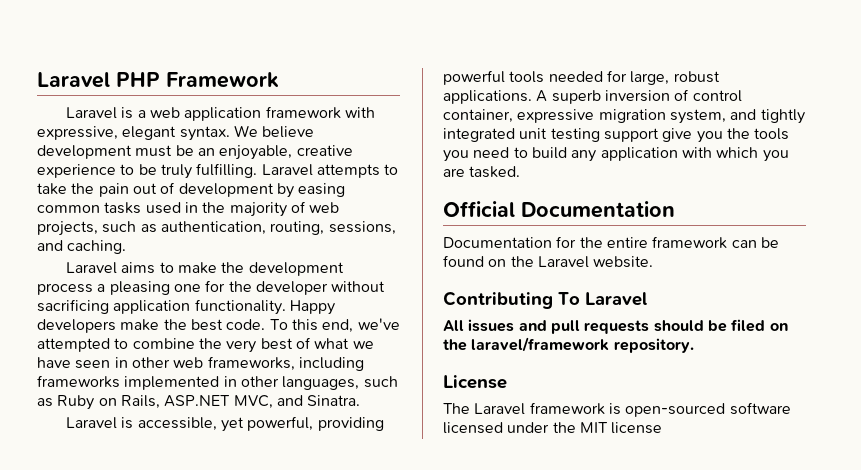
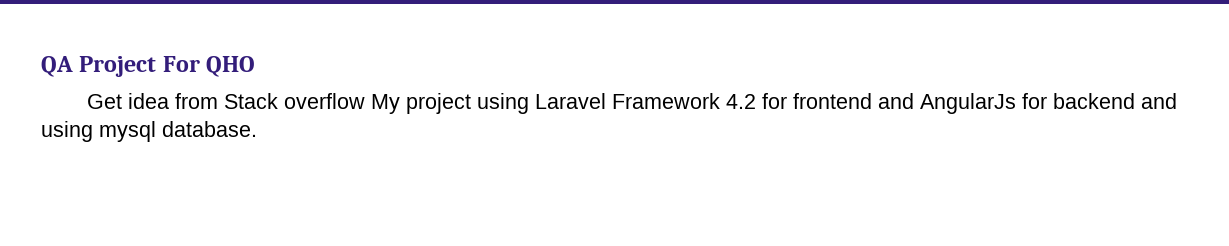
[37,72,279,88] [66,106,375,121] [37,125,315,141] [37,145,353,160] [37,163,399,179] [37,182,346,198] [37,201,340,217] [37,221,396,236] [37,240,127,254] [66,262,344,276] [37,280,386,295] [37,299,335,315] [37,318,400,333] [37,337,374,353] [37,356,364,371] [37,375,398,390] [37,395,361,410] [66,416,384,432] [443,70,720,85] [443,89,742,104] [443,109,805,124] [443,128,790,143] [443,147,789,162] [443,166,521,178] [443,201,675,218] [443,236,779,249] [443,255,654,268] [443,291,647,309] [443,319,788,334] [443,337,694,353] [443,375,507,389] [443,402,791,417] [443,422,663,434] Laravel PHP Framework // Laravel is a web application framework with expressive, elegant syntax. We believe development must be an enjoyable, creative experience to be truly fulfilling. Laravel attempts to take the pain out of development by easing common tasks used in the majority of web projects, such as authentication, routing, sessions, and caching. // Laravel aims to make the development process a pleasing one for the developer without sacrificing application functionality. Happy developers make the best code. To this end, we've attempted to combine the very best of what we have seen in other web frameworks, including frameworks implemented in other languages, such as Ruby on Rails, ASP.NET MVC, and Sinatra. // Laravel is accessible, yet powerful, providing powerful tools needed for large, robust applications. A superb inversion of control container, expressive migration system, and tightly integrated unit testing support give you the tools you need to build any application with which you are tasked. // Official Documentation // Documentation for the entire framework can be found on the Laravel website. // Contributing To Laravel // All issues and pull requests should be filed on the laravel/framework repository. // License // The Laravel framework is open-sourced software licensed under the MIT license -> [41,56,256,77] [86,93,1177,114] [41,121,257,142] QA Project For QHO // Get idea from Stack overflow My project using Laravel Framework 4.2 for frontend and AngularJs for backend and using mysql database.

